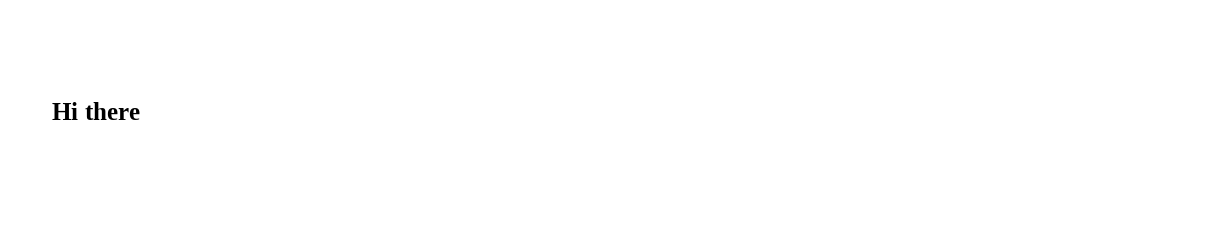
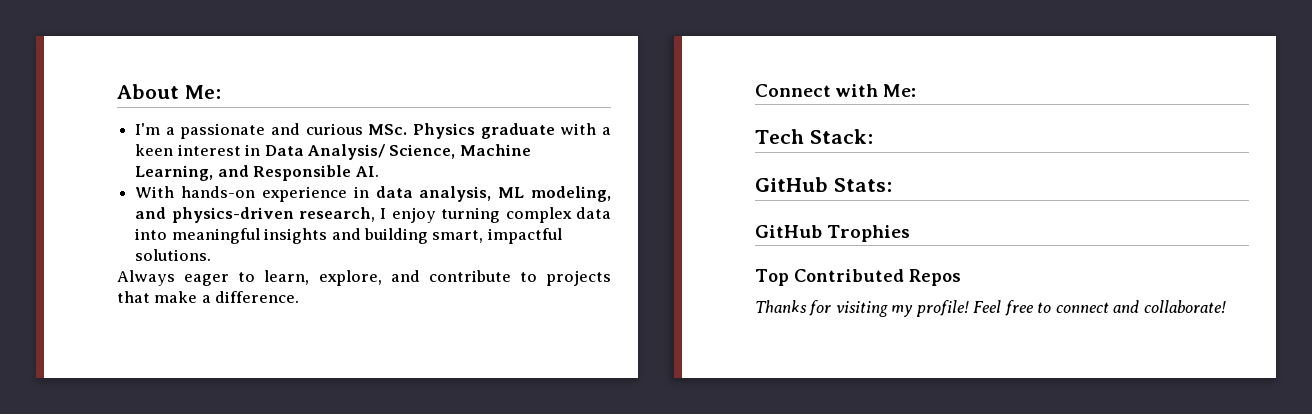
[52,102,140,120] Hi there -> [117,84,221,99] [135,123,611,139] [135,144,531,160] [135,165,379,181] [135,186,611,202] [135,207,611,223] [135,228,562,244] [135,249,212,261] [117,270,611,286] [117,291,300,303] [755,84,917,97] [755,129,873,144] [755,177,892,192] [755,225,911,242] [755,269,961,286] [755,300,1226,317] About Me: // I'm a passionate and curious MSc. Physics graduate with a keen interest in Data Analysis/ Science, Machine Learning, and Responsible AI. // With hands-on experience in data analysis, ML modeling, and physics-driven research, I enjoy turning complex data into meaningful insights and building smart, impactful solutions. // Always eager to learn, explore, and contribute to projects that make a difference. // Connect with Me: // Tech Stack: // GitHub Stats: // GitHub Trophies // Top Contributed Repos // Thanks for visiting my profile! Feel free to connect and collaborate!

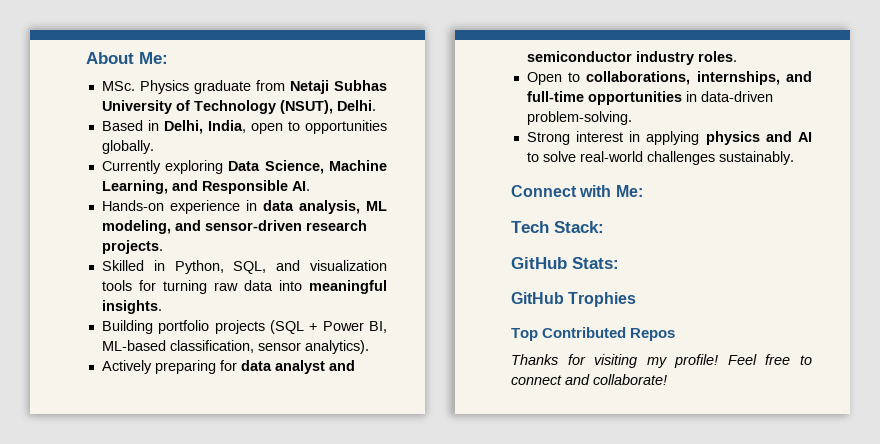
[135,123,611,139] [135,144,385,160] I'm a passionate and curious MSc. Physics graduate with a keen interest in Data Analysis/ -> [101,80,387,94] [101,100,376,114] [101,120,387,134] [101,140,154,154] [101,160,261,174] MSc. Physics graduate from Netaji Subhas University of Technology (NSUT), Delhi. // Based in Delhi, India, open to opportunities globally. // Currently exploring Data
[135,186,255,198] With hands-on -> [101,200,164,211] Hands-on
[171,207,611,223] [135,228,562,244] [135,249,212,261] [117,270,611,286] [117,291,300,303] physics-driven research, I enjoy turning complex data into meaningful insights and building smart, impactful solutions. // Always eager to learn, explore, and contribute to projects that make a difference. -> [204,220,367,231] [101,240,163,254] [101,260,387,274] [101,280,387,294] [101,300,162,314] [101,320,387,334] [101,340,369,354] [101,360,355,374] [526,51,737,65] [526,71,812,85] [526,91,773,105] [526,111,632,125] [526,131,812,145] [526,151,794,165] sensor-driven research projects. // Skilled in Python, SQL, and visualization tools for turning raw data into meaningful insights. // Building portfolio projects (SQL + Power BI, ML-based classification, sensor analytics). // Actively preparing for data analyst and semiconductor industry roles. // Open to collaborations, internships, and full-time opportunities in data-driven problem-solving. // Strong interest in applying physics and AI to solve real-world challenges sustainably.

